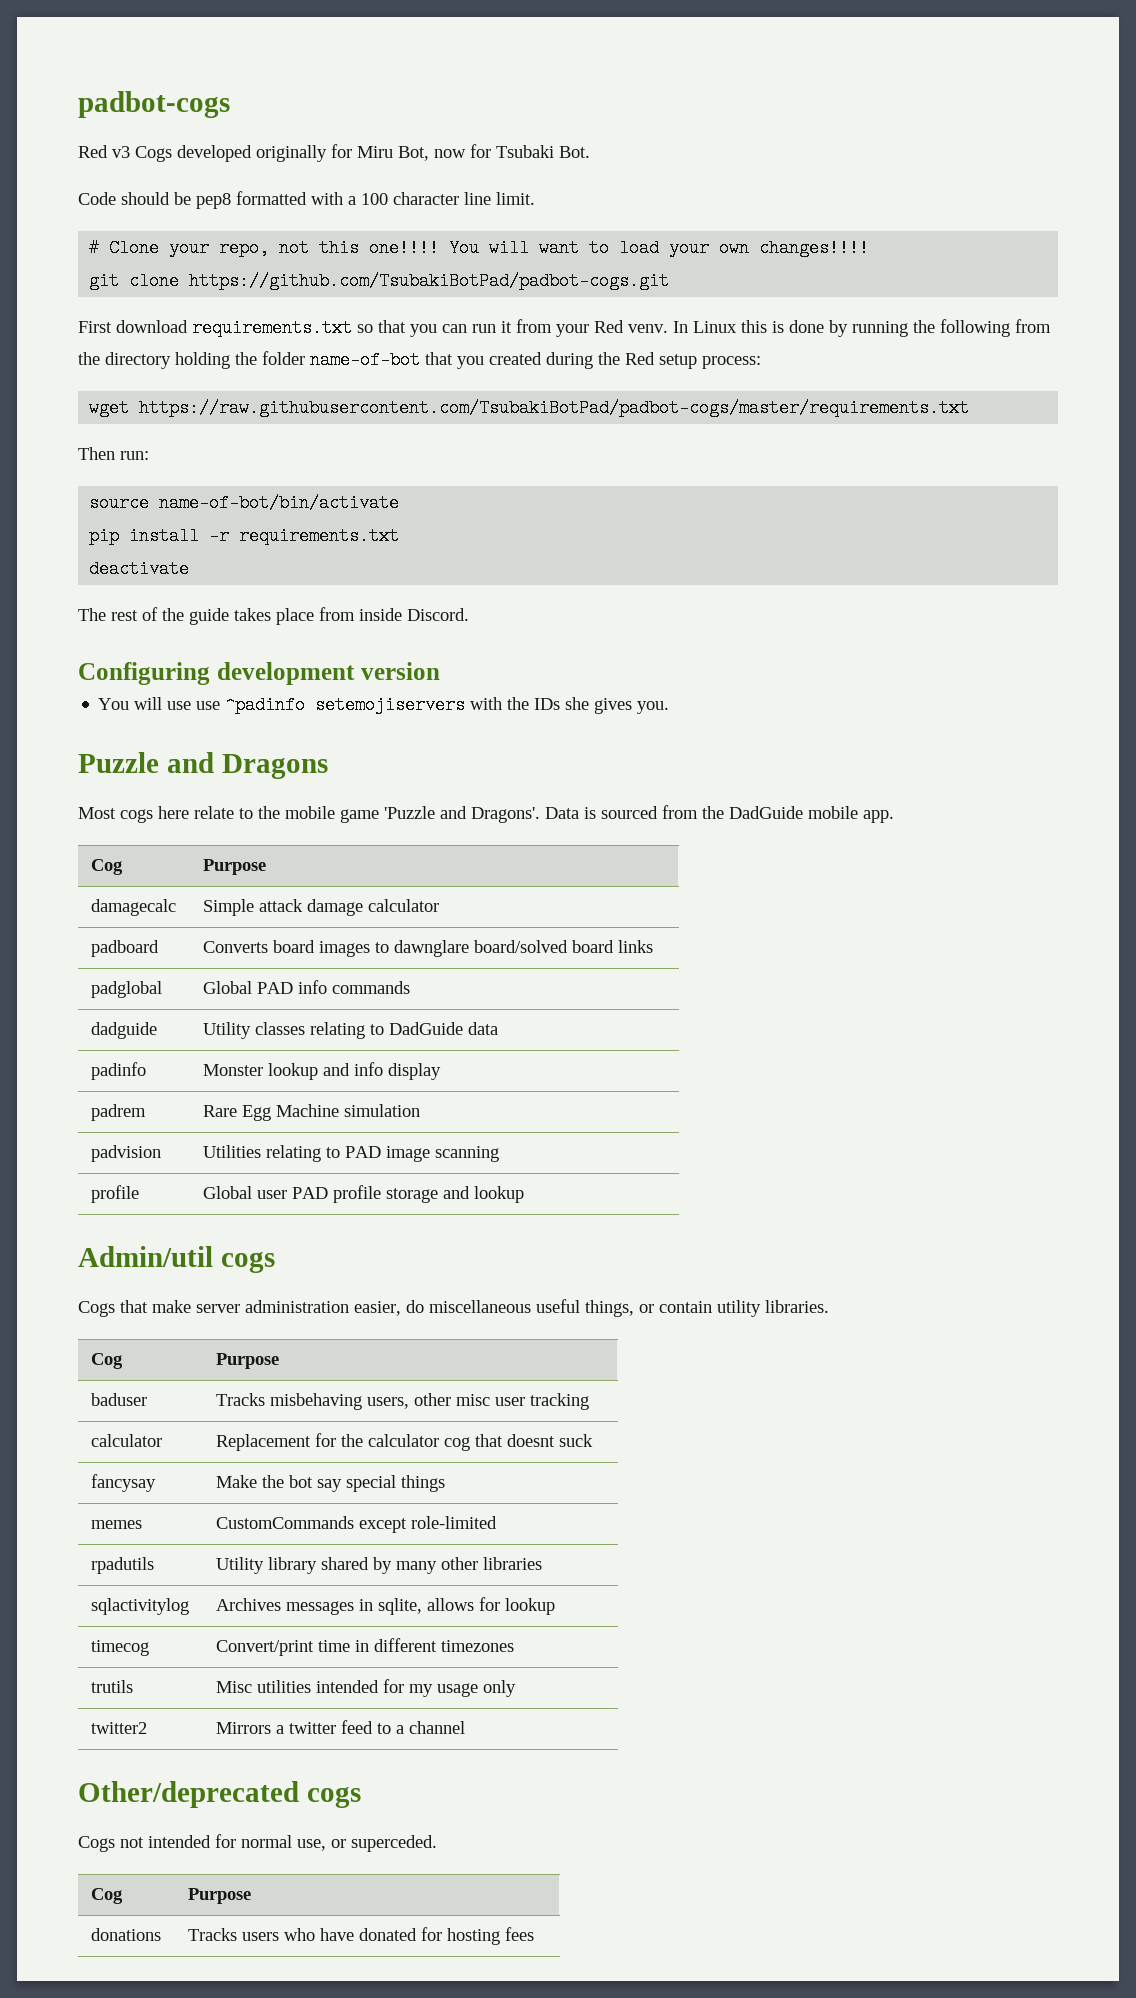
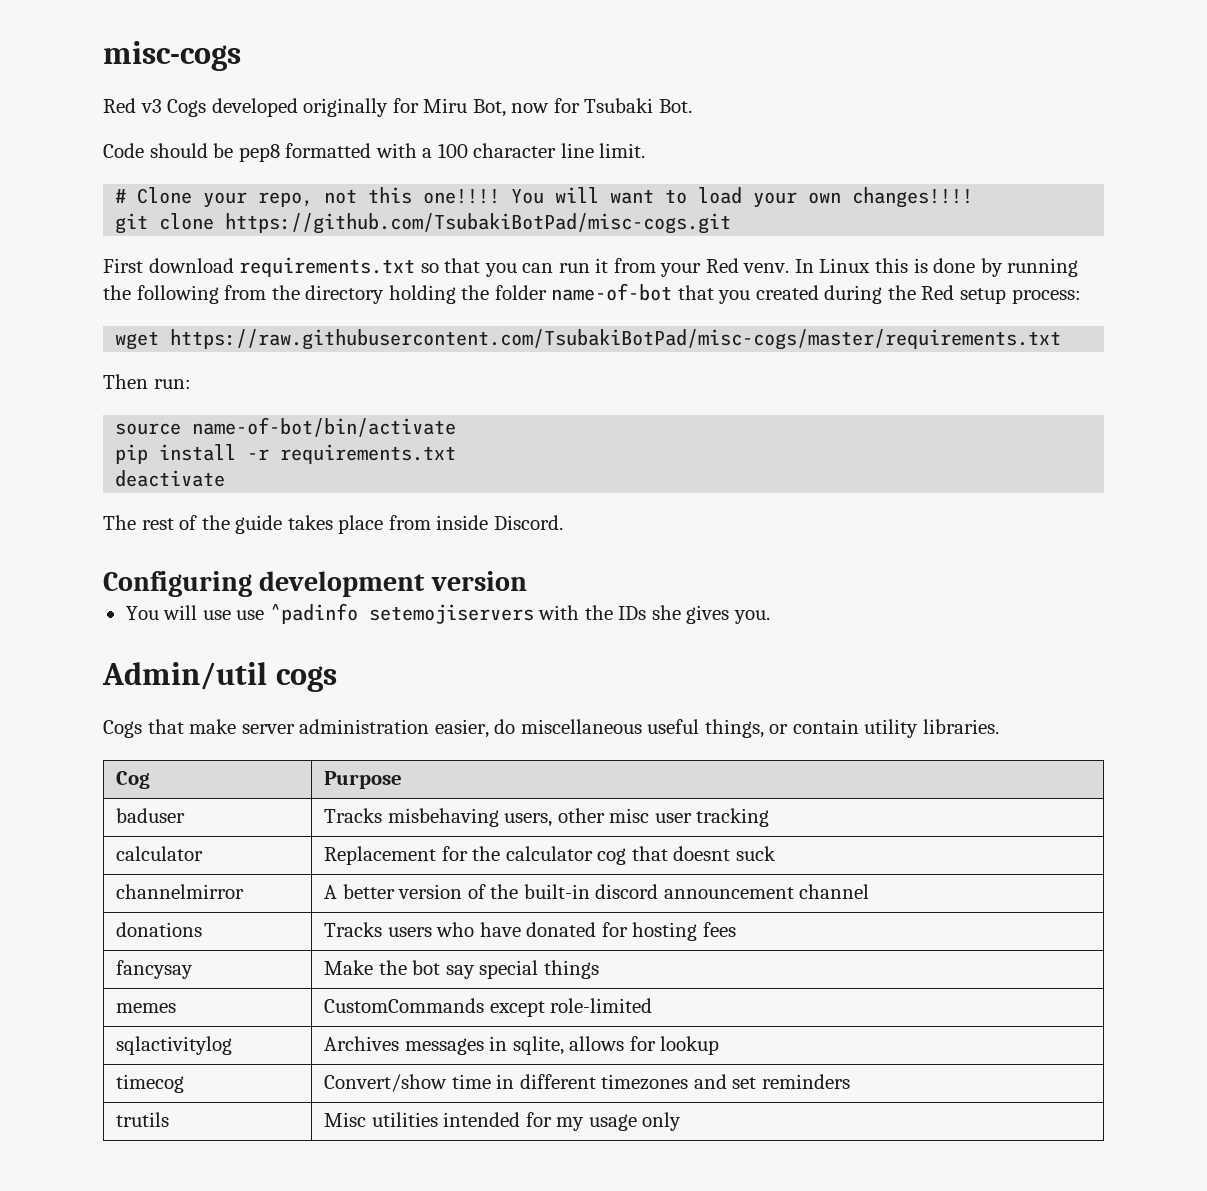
[78,91,230,118] padbot-cogs -> [103,41,241,71] misc-cogs
[189,272,670,290] https://github.com/TsubakiBotPad/padbot-cogs.git -> [225,213,732,234] https://github.com/TsubakiBotPad/misc-cogs.git
[139,399,970,417] https://raw.githubusercontent.com/TsubakiBotPad/padbot-cogs/master/requirements.txt -> [170,329,1062,350] https://raw.githubusercontent.com/TsubakiBotPad/misc-cogs/master/requirements.txt
[78,752,328,779] [78,805,894,823] [91,859,124,875] [203,859,267,875] [91,899,177,916] [203,899,440,916] [91,940,160,957] [203,940,654,957] [91,981,163,998] [203,980,411,994] [91,1022,158,1039] [203,1022,499,1039] [91,1062,147,1080] [203,1062,442,1080] [91,1104,147,1121] [203,1104,421,1121] [91,1145,162,1162] [203,1145,500,1162] [91,1185,140,1203] [203,1185,525,1203] // Puzzle and Dragons // Most cogs here relate to the mobile game 'Puzzle and Dragons'. Data is sourced from the DadGuide mobile app. // Cog | Purpose // damagecalc | Simple attack damage calculator // padboard | Converts board images to dawnglare board/solved board links // padglobal | Global PAD info commands // dadguide | Utility classes relating to DadGuide data // padinfo | Monster lookup and info display // padrem | Rare Egg Machine simulation // padvision | Utilities relating to PAD image scanning // profile | Global user PAD profile storage and lookup -> (770, 617) none
(594, 1440) none -> [116,884,245,899] [324,884,870,899] [116,922,203,937] [324,922,736,941] // channelmirror | A better version of the built-in discord announcement channel // donations | Tracks users who have donated for hosting fees
[91,1557,155,1574] [216,1557,543,1574] // rpadutils | Utility library shared by many other libraries -> (653, 1005) none
[216,1640,315,1656] Convert/print -> [324,1074,448,1092] Convert/show
(515, 1646) none -> [693,1074,850,1089] and set reminders
[91,1722,148,1734] [216,1720,466,1734] [78,1781,361,1808] [78,1834,437,1852] [91,1888,124,1904] [188,1888,252,1904] [91,1928,162,1941] [188,1927,535,1945] // twitter2 | Mirrors a twitter feed to a channel // Other/deprecated cogs // Cogs not intended for normal use, or superceded. // Cog | Purpose // donations | Tracks users who have donated for hosting fees -> (682, 1121) none

